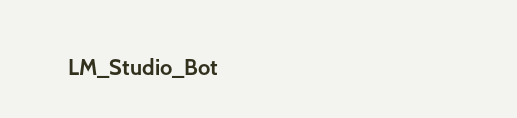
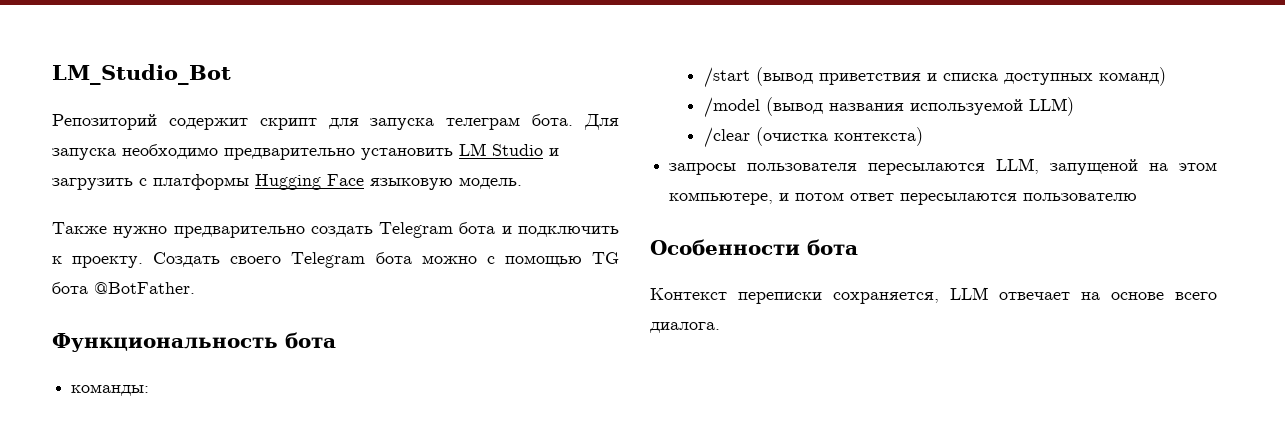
(218, 68) none -> [52,114,619,130] [52,143,559,160] [52,174,522,190] [52,222,619,238] [52,252,619,268] [52,282,195,294] [52,332,336,352] [71,384,150,396] [703,67,1166,88] [703,97,1074,118] [703,127,923,148] [669,158,1217,175] [669,192,1138,205] [650,239,858,256] [650,287,1217,304] [650,322,720,333] // Репозиторий содержит скрипт для запуска телеграм бота. Для запуска необходимо предварительно установить LM Studio и загрузить с платформы Hugging Face языковую модель. // Также нужно предварительно создать Telegram бота и подключить к проекту. Создать своего Telegram бота можно с помощью TG бота @BotFather. // Функциональность бота // команды: // /start (вывод приветствия и списка доступных команд) // /model (вывод названия используемой LLM) // /clear (очистка контекста) // запросы пользователя пересылаются LLM, запущеной на этом компьютере, и потом ответ пересылаются пользователю // Особенности бота // Контекст переписки сохраняется, LLM отвечает на основе всего диалога.

